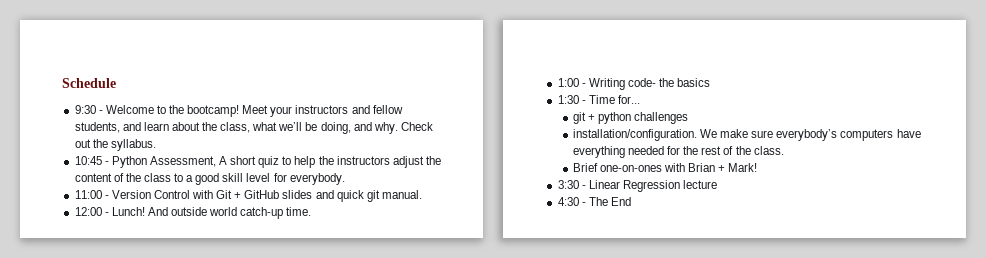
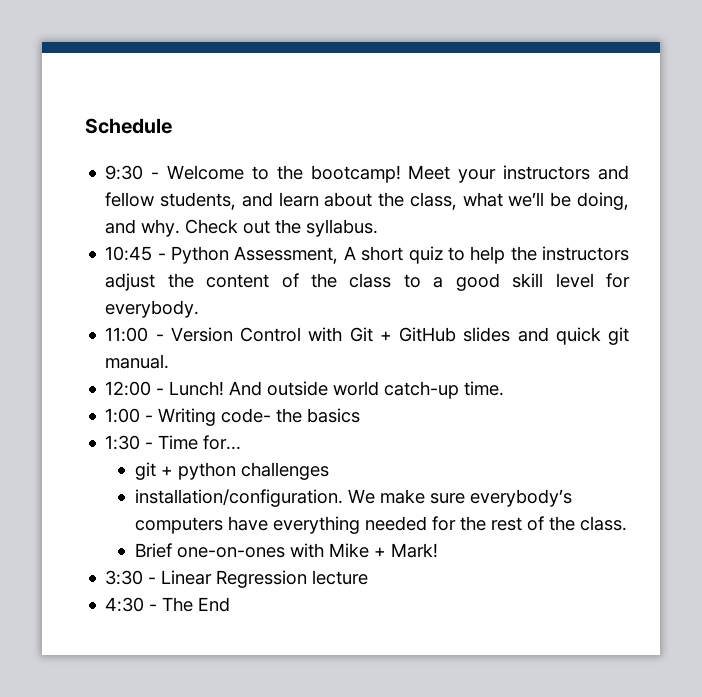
[688,163,716,172] Brian -> [328,543,369,558] Mike

